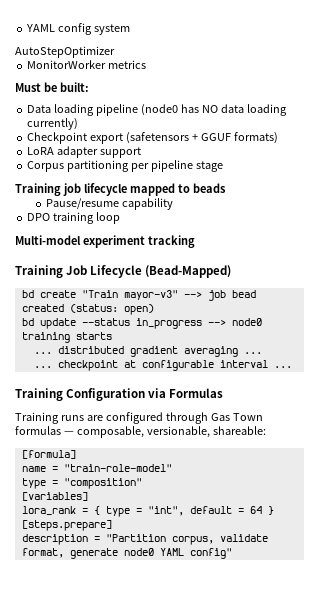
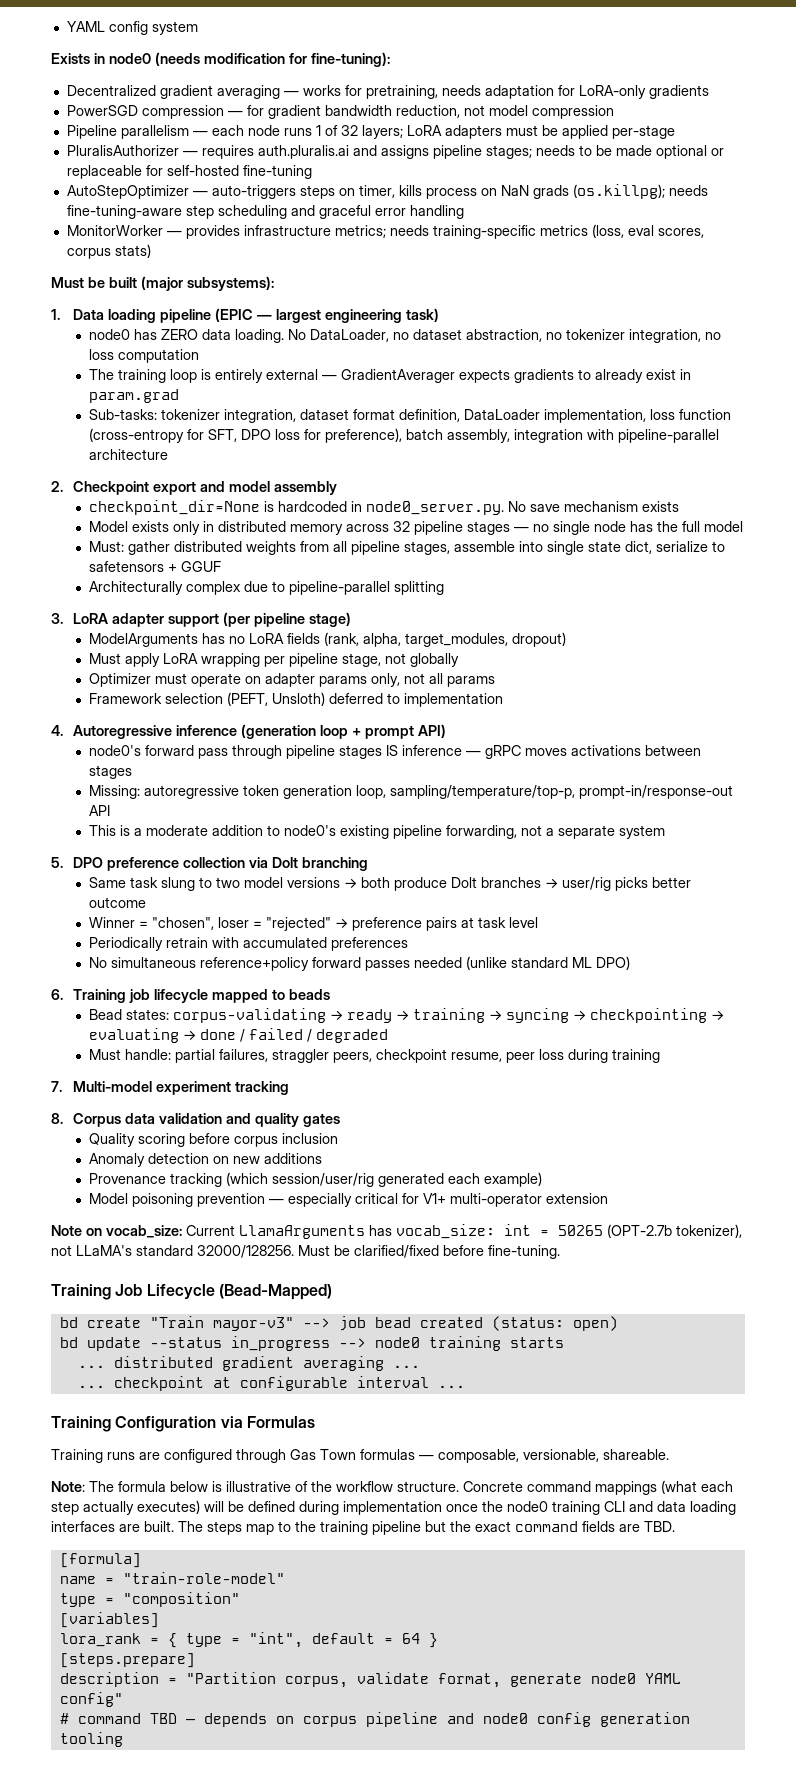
[15,46,115,58] [27,60,147,69] [15,82,89,92] [27,104,287,116] [27,118,79,130] [27,132,278,144] [27,146,142,158] [27,160,223,172] AutoStepOptimizer // MonitorWorker metrics // Must be built: // Data loading pipeline (node0 has NO data loading currently) // Checkpoint export (safetensors + GGUF formats) // LoRA adapter support // Corpus partitioning per pipeline stage // -> [51,52,390,67] [66,85,709,99] [66,105,614,119] [66,125,675,139] [66,145,724,159] [66,165,312,179] [66,184,708,199] [66,205,464,219] [66,224,704,239] [66,244,151,259] [51,276,274,291] [51,308,440,323] [89,329,722,343] [89,349,200,363] [89,369,692,383] [89,389,180,403] [89,409,732,423] [89,428,720,443] [89,449,169,460] [51,481,338,495] [89,500,680,515] [89,521,744,535] [89,541,726,555] [89,561,222,572] [89,581,445,595] [51,612,352,627] [89,632,567,647] [89,653,460,667] [89,673,496,687] [89,692,504,707] [51,724,447,739] [89,745,702,759] [89,765,133,779] [89,785,734,799] [89,805,111,816] [89,825,666,839] [51,857,369,871] [89,877,692,891] [89,897,147,908] [89,917,539,931] [89,937,409,951] [89,956,631,971] [51,989,63,1000] Exists in node0 (needs modification for fine-tuning): // Decentralized gradient averaging — works for pretraining, needs adaptation for LoRA-only gradients // PowerSGD compression — for gradient bandwidth reduction, not model compression // Pipeline parallelism — each node runs 1 of 32 layers; LoRA adapters must be applied per-stage // PluralisAuthorizer — requires auth.pluralis.ai and assigns pipeline stages; needs to be made optional or replaceable for self-hosted fine-tuning // AutoStepOptimizer — auto-triggers steps on timer, kills process on NaN grads (os.killpg); needs fine-tuning-aware step scheduling and graceful error handling // MonitorWorker — provides infrastructure metrics; needs training-specific metrics (loss, eval scores, corpus stats) // Must be built (major subsystems): // 1. Data loading pipeline (EPIC — largest engineering task) // node0 has ZERO data loading. No DataLoader, no dataset abstraction, no tokenizer integration, no loss computation // The training loop is entirely external — GradientAverager expects gradients to already exist in param.grad // Sub-tasks: tokenizer integration, dataset format definition, DataLoader implementation, loss function (cross-entropy for SFT, DPO loss for preference), batch assembly, integration with pipeline-parallel architecture // 2. Checkpoint export and model assembly // checkpoint_dir=None is hardcoded in node0_server.py. No save mechanism exists // Model exists only in distributed memory across 32 pipeline stages — no single node has the full model // Must: gather distributed weights from all pipeline stages, assemble into single state dict, serialize to safetensors + GGUF // Architecturally complex due to pipeline-parallel splitting // 3. LoRA adapter support (per pipeline stage) // ModelArguments has no LoRA fields (rank, alpha, target_modules, dropout) // Must apply LoRA wrapping per pipeline stage, not globally // Optimizer must operate on adapter params only, not all params // Framework selection (PEFT, Unsloth) deferred to implementation // 4. Autoregressive inference (generation loop + prompt API) // node0's forward pass through pipeline stages IS inference — gRPC moves activations between stages // Missing: autoregressive token generation loop, sampling/temperature/top-p, prompt-in/response-out API // This is a moderate addition to node0's existing pipeline forwarding, not a separate system // 5. DPO preference collection via Dolt branching // Same task slung to two model versions → both produce Dolt branches → user/rig picks better outcome // Winner = "chosen", loser = "rejected" → preference pairs at task level // Periodically retrain with accumulated preferences // No simultaneous reference+policy forward passes needed (unlike standard ML DPO) // 6.
[46,198,174,210] [27,212,121,224] Pause/resume capability // DPO training loop // -> [89,1008,725,1023] [89,1028,389,1043] [89,1049,661,1063] [51,1081,62,1092] Bead states: corpus-validating → ready → training → syncing → checkpointing → evaluating → done / failed / degraded // Must handle: partial failures, straggler peers, checkpoint resume, peer loss during training // 7.
(195, 241) none -> [51,1113,341,1127] [89,1133,339,1147] [89,1153,323,1167] [89,1172,543,1187] [89,1193,609,1207] [51,1224,742,1239] [51,1245,560,1259] // 8. Corpus data validation and quality gates // Quality scoring before corpus inclusion // Anomaly detection on new additions // Provenance tracking (which session/user/rig generated each example) // Model poisoning prevention — especially critical for V1+ multi-operator extension // Note on vocab_size: Current LlamaArguments has vocab_size: int = 50265 (OPT-2.7b tokenizer), not LLaMA's standard 32000/128256. Must be clarified/fixed before fine-tuning.
[212,426,266,435] shareable: -> [603,1449,669,1460] [51,1480,733,1495] [51,1500,736,1515] [51,1521,675,1535] shareable. // Note: The formula below is illustrative of the workflow structure. Concrete command mappings (what each step actually executes) will be defined during implementation once the node0 training CLI and data loading interfaces are built. The steps map to the training pipeline but the exact command fields are TBD.
(232, 553) none -> [59,1712,690,1727] [59,1732,123,1747] // # command TBD — depends on corpus pipeline and node0 config generation tooling

